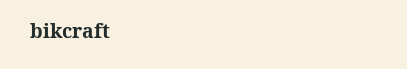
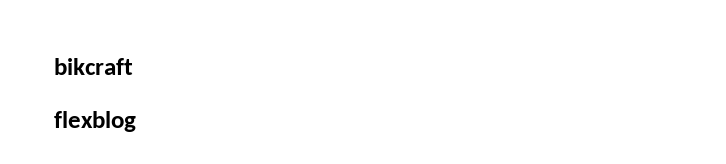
(110, 30) none -> [54,111,136,132] // flexblog

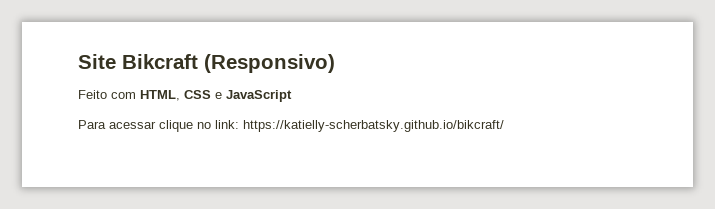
[54,58,133,75] [54,111,136,132] bikcraft // flexblog -> [78,54,335,73] [78,90,292,102] [78,120,504,132] Site Bikcraft (Responsivo) // Feito com HTML, CSS e JavaScript // Para acessar clique no link: https://katielly-scherbatsky.github.io/bikcraft/

